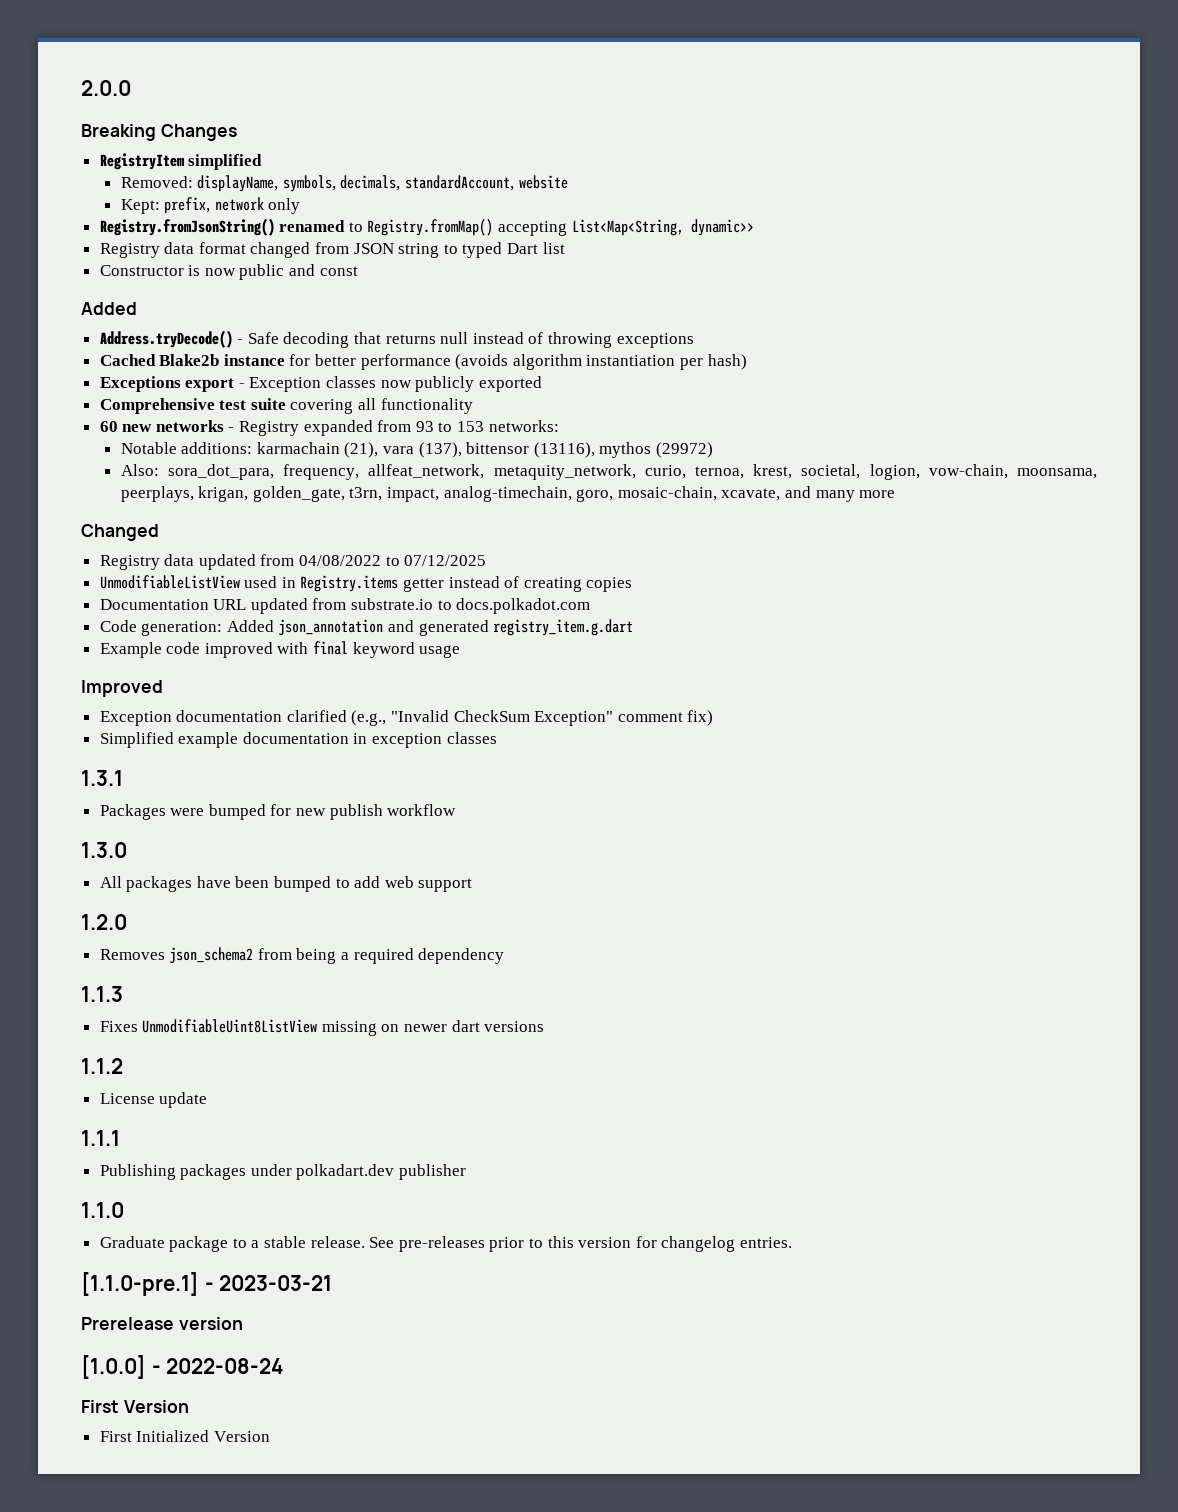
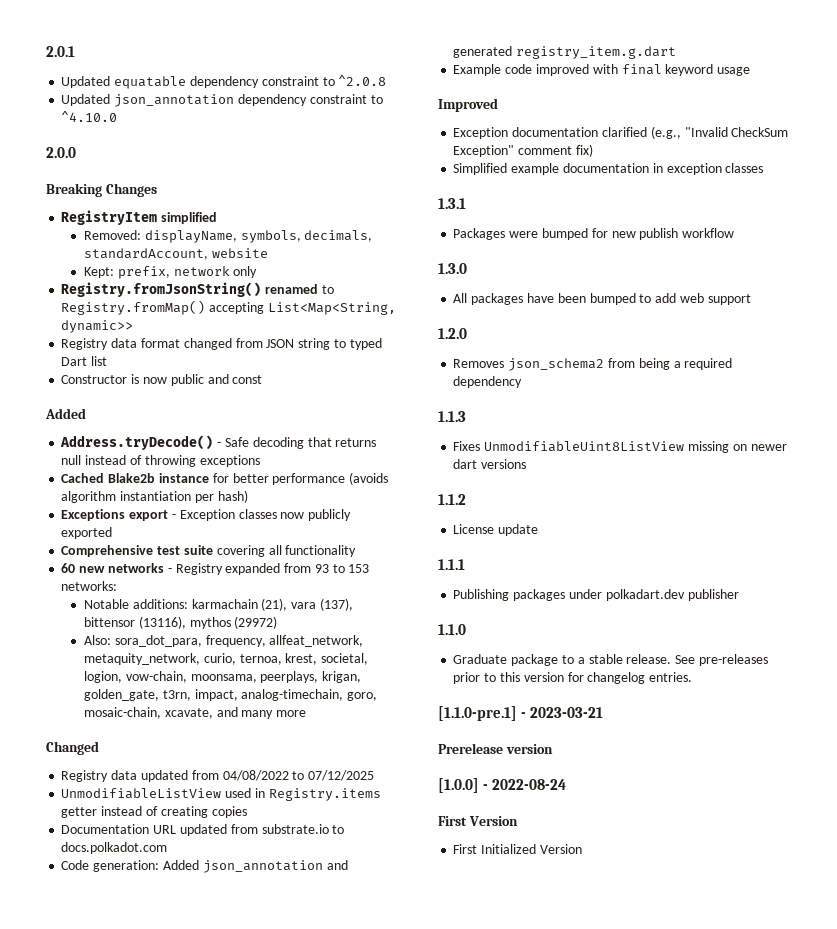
(81, 88) none -> [46,46,75,57] [61,75,387,89] [61,94,383,107] [61,111,118,122] 2.0.1 // Updated equatable dependency constraint to ^2.0.8 // Updated json_annotation dependency constraint to ^4.10.0 //

